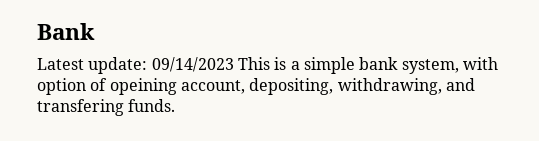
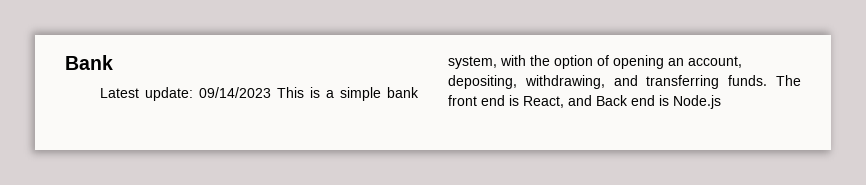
(498, 63) none -> [530,55,550,66] the
[109,78,177,95] opeining -> [613,55,684,69] opening an
[37,99,176,116] transfering funds. -> [646,75,801,89] [448,95,721,109] transferring funds. The front end is React, and Back end is Node.js

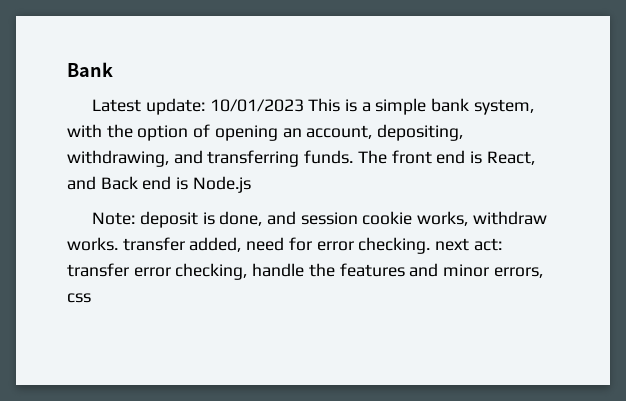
[199,87,272,98] 09/14/2023 -> [209,99,304,112] 10/01/2023
(721, 102) none -> [92,211,547,228] [67,237,502,254] [67,263,543,280] [67,293,91,303] // Note: deposit is done, and session cookie works, withdraw works. transfer added, need for error checking. next act: transfer error checking, handle the features and minor errors, css

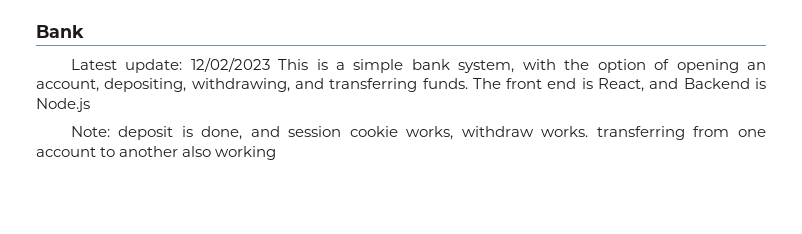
[209,99,304,112] 10/01/2023 -> [190,57,270,72] 12/02/2023
[100,176,172,190] Back end -> [683,78,750,89] Backend
[122,237,502,254] [67,263,543,280] [67,293,91,303] transfer added, need for error checking. next act: transfer error checking, handle the features and minor errors, css -> [596,126,767,140] [36,146,277,160] transferring from one account to another also working

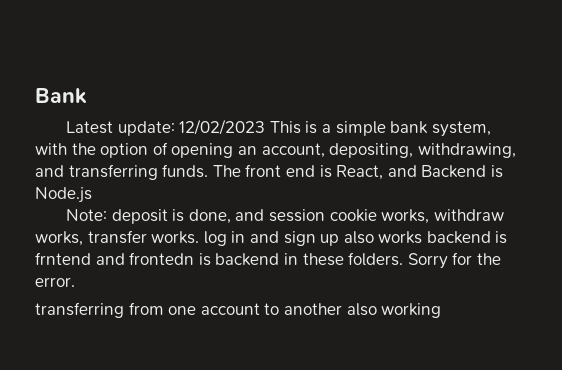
[541,126,589,137] works. -> [35,230,508,246] [35,252,501,269] [35,277,75,287] works, transfer works. log in and sign up also works backend is frntend and frontedn is backend in these folders. Sorry for the error. //

